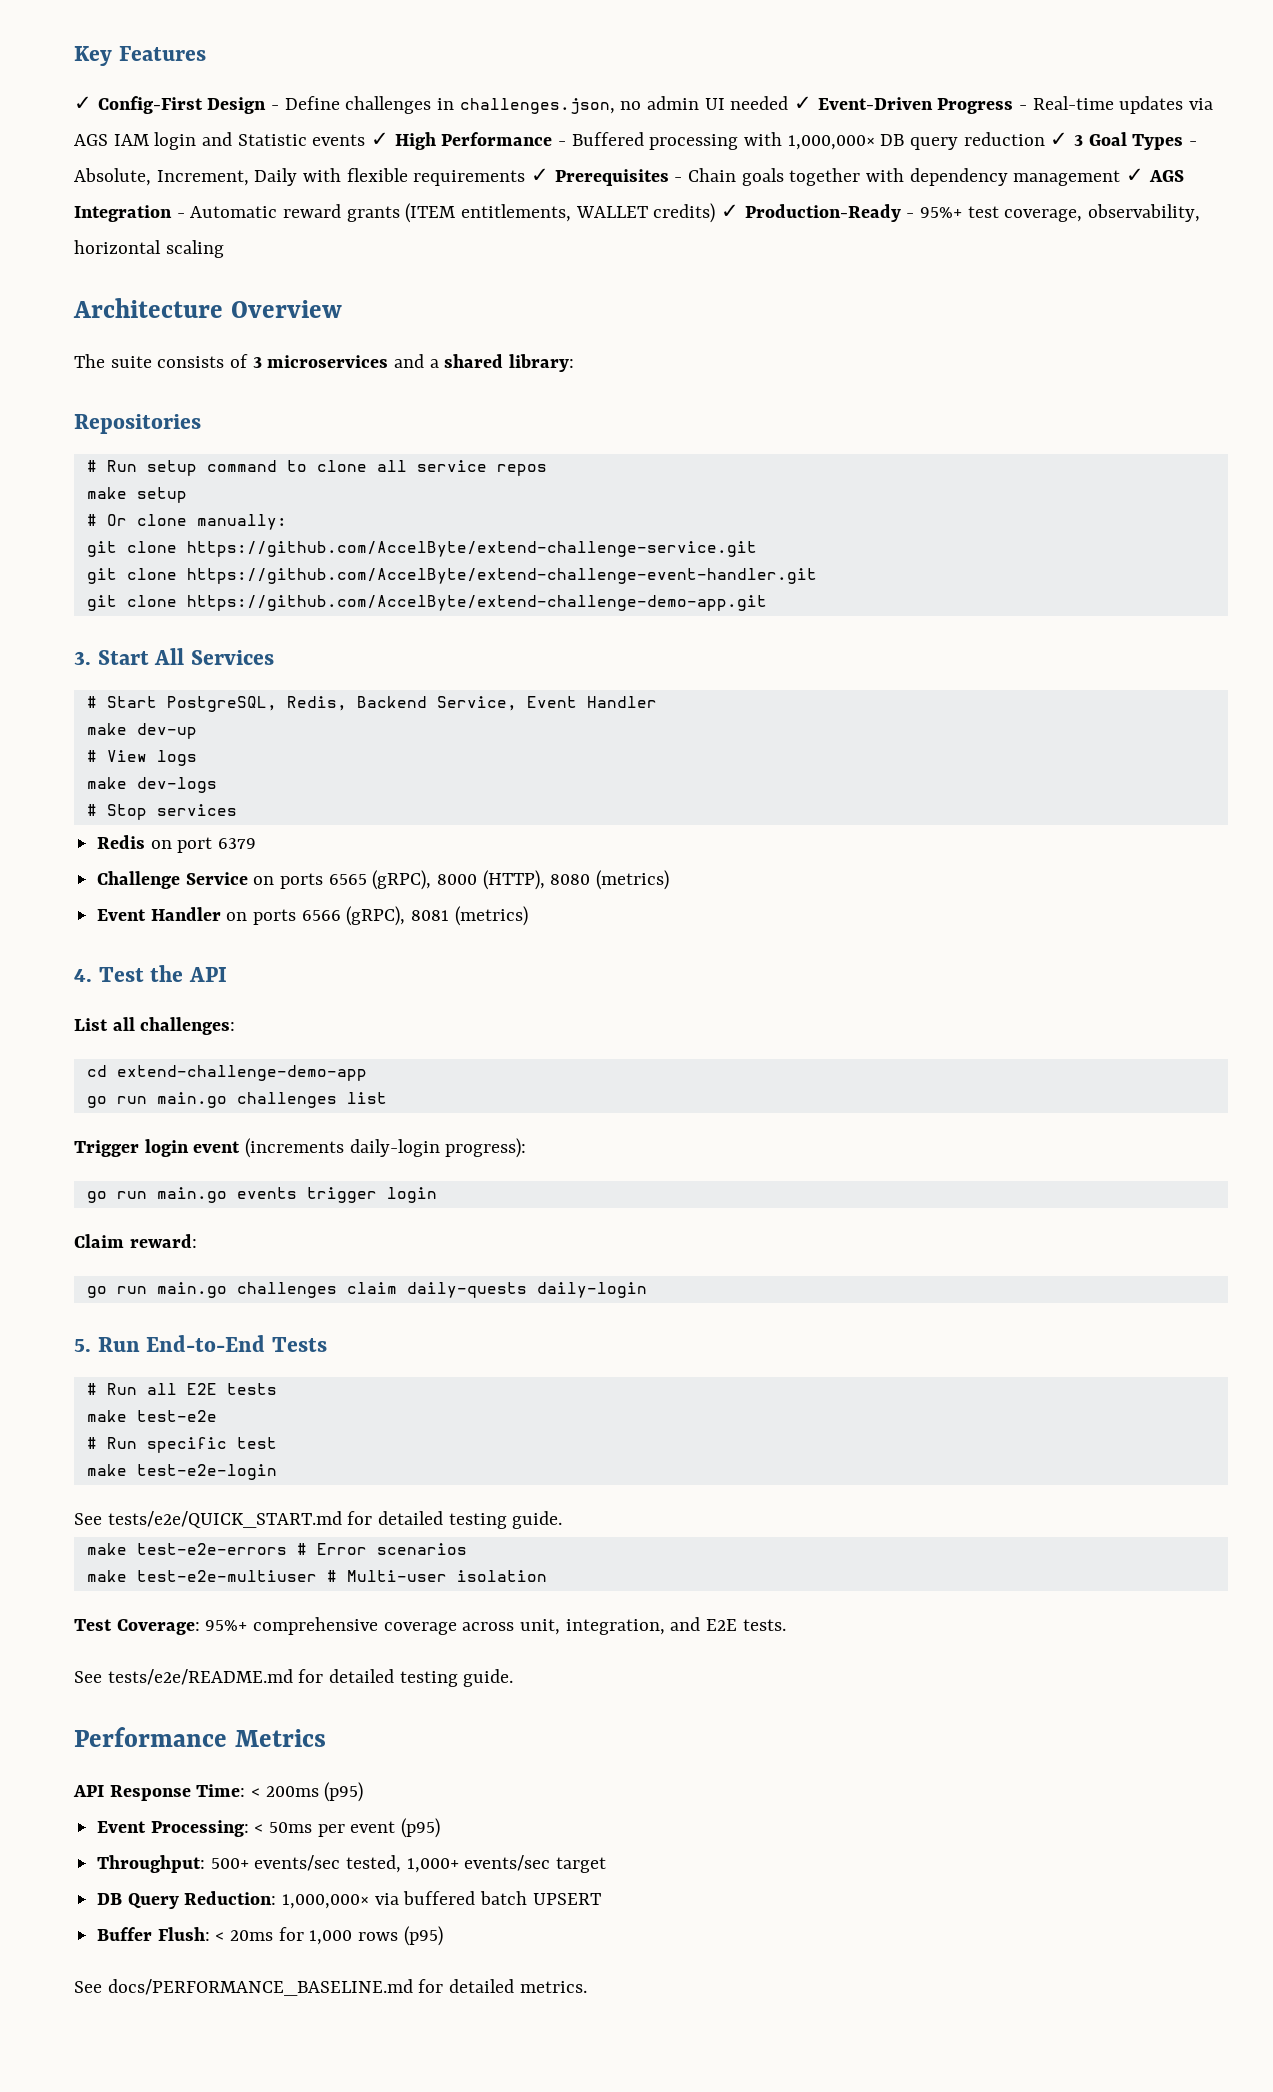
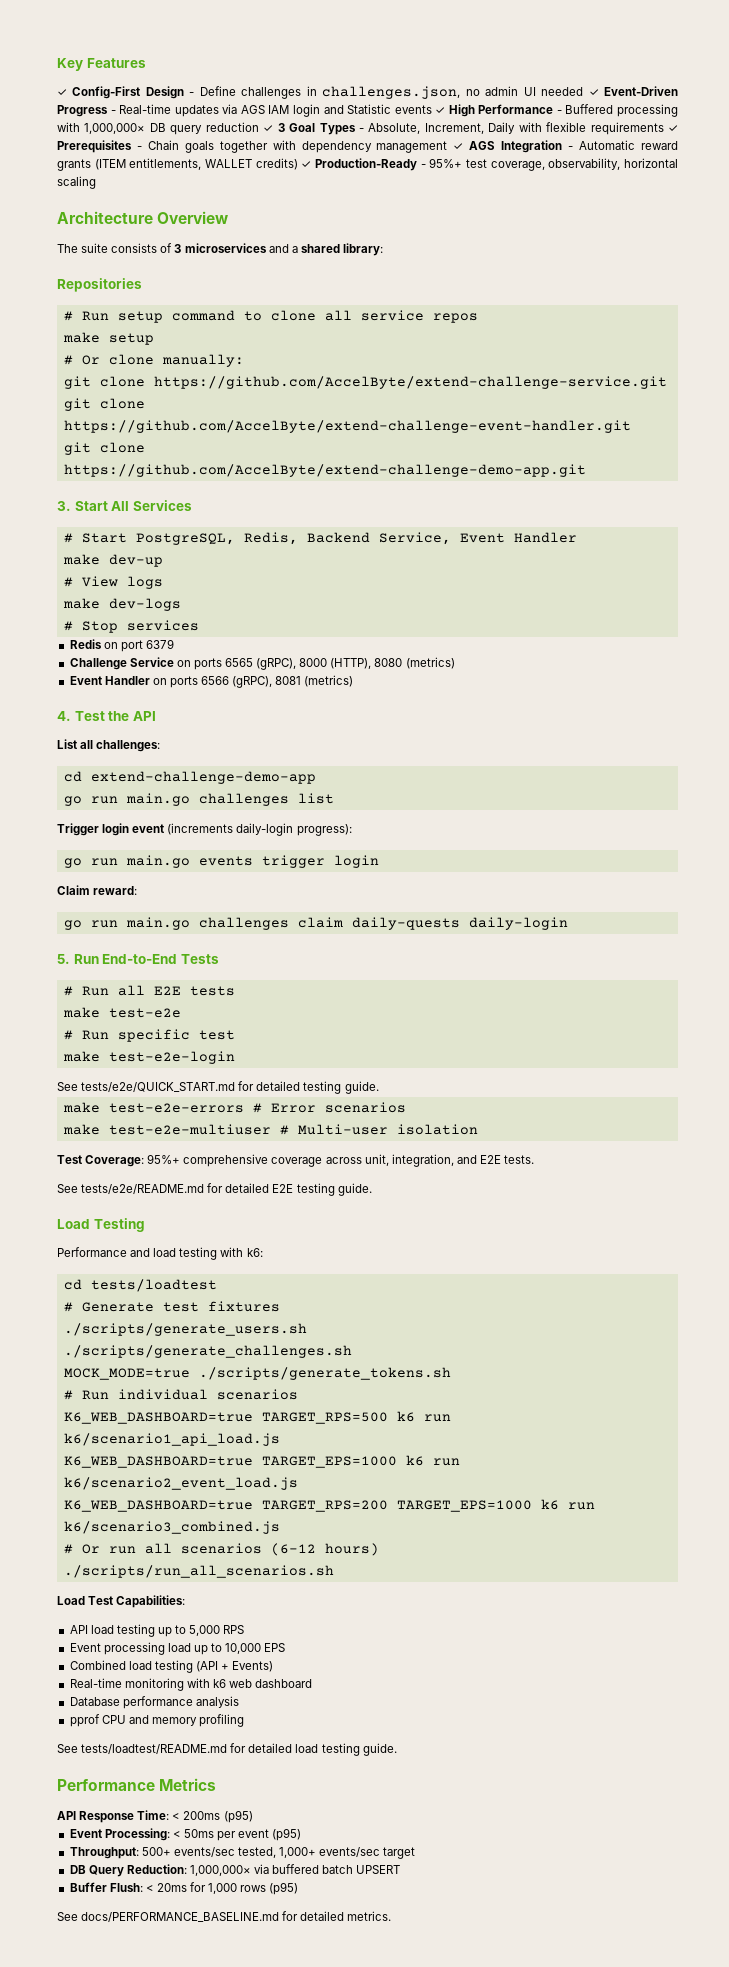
(395, 1676) none -> [272,1183,372,1196] [57,1218,145,1232] [57,1247,263,1260] [63,1279,217,1292] [63,1301,280,1312] [63,1323,307,1336] [63,1345,352,1358] [63,1367,451,1380] [63,1389,298,1400] [63,1411,451,1424] [63,1433,280,1446] [63,1455,460,1468] [63,1477,298,1490] [63,1499,595,1512] [63,1521,280,1534] [63,1543,379,1556] [63,1565,334,1578] [57,1595,186,1608] [69,1624,245,1637] [69,1642,286,1655] [69,1660,274,1673] [69,1678,313,1691] [69,1696,239,1709] [69,1714,245,1727] [57,1743,319,1755] E2E testing guide. // Load Testing // Performance and load testing with k6: // cd tests/loadtest // # Generate test fixtures // ./scripts/generate_users.sh // ./scripts/generate_challenges.sh // MOCK_MODE=true ./scripts/generate_tokens.sh // # Run individual scenarios // K6_WEB_DASHBOARD=true TARGET_RPS=500 k6 run k6/scenario1_api_load.js // K6_WEB_DASHBOARD=true TARGET_EPS=1000 k6 run k6/scenario2_event_load.js // K6_WEB_DASHBOARD=true TARGET_RPS=200 TARGET_EPS=1000 k6 run k6/scenario3_combined.js // # Or run all scenarios (6-12 hours) // ./scripts/run_all_scenarios.sh // Load Test Capabilities: // API load testing up to 5,000 RPS // Event processing load up to 10,000 EPS // Combined load testing (API + Events) // Real-time monitoring with k6 web dashboard // Database performance analysis // pprof CPU and memory profiling // See tests/loadtest/README.md for detailed load

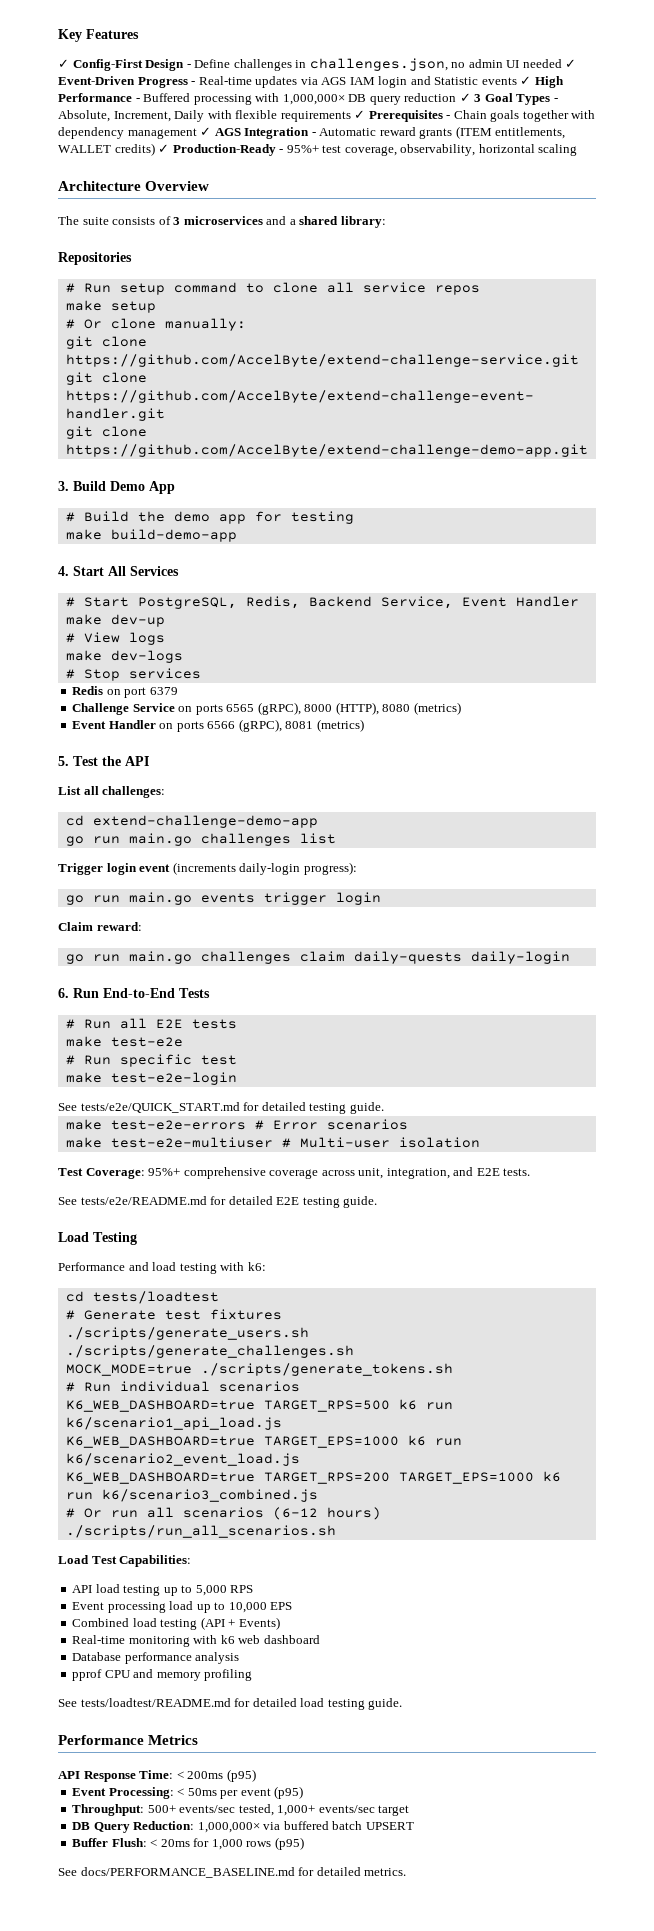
(71, 506) none -> [73,481,175,494] [65,511,354,524] [65,529,237,542] [58,566,69,576] Build Demo App // # Build the demo app for testing // make build-demo-app // 4.
[57,711,71,721] 4. -> [58,756,69,766] 5.
[57,954,70,964] 5. -> [58,988,69,998] 6.

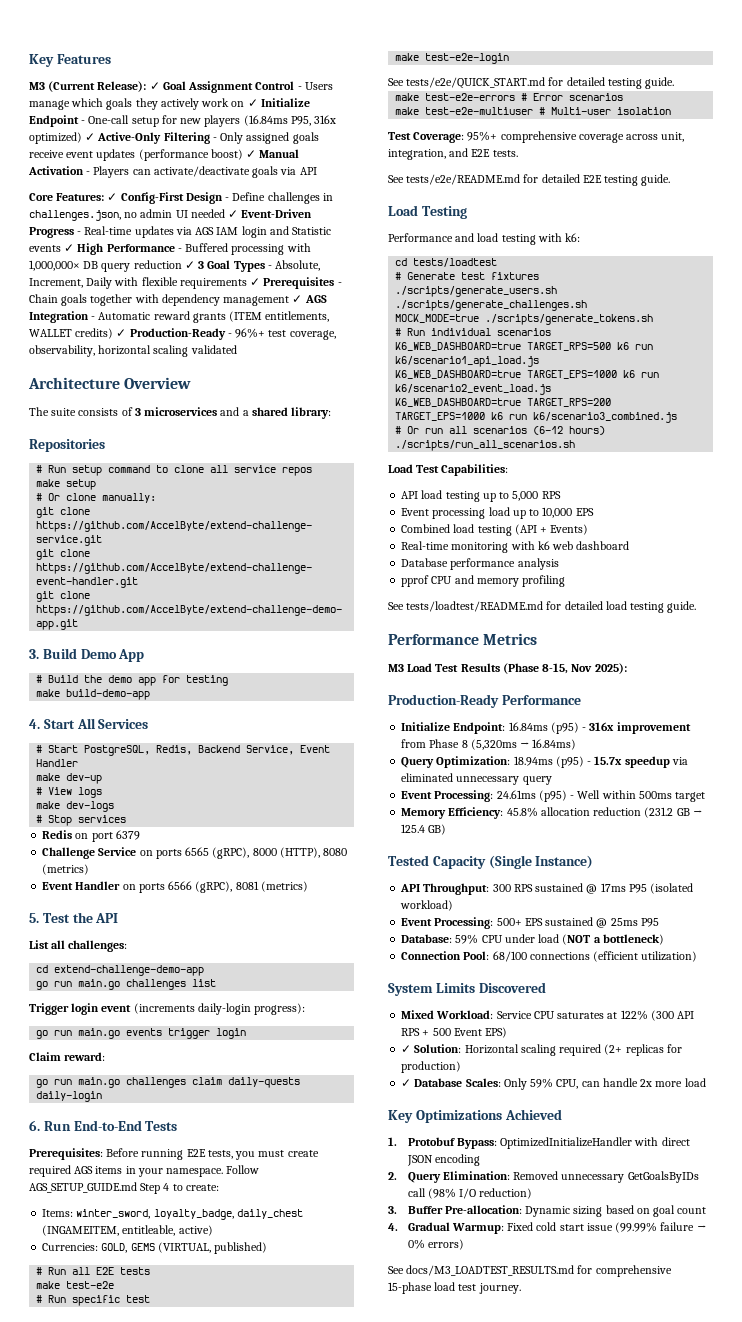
(139, 34) none -> [29,81,333,93] [29,98,310,110] [29,115,337,127] [29,132,319,144] [29,149,300,161] [28,166,317,178] [29,193,105,201] M3 (Current Release): ✓ Goal Assignment Control - Users manage which goals they actively work on ✓ Initialize Endpoint - One-call setup for new players (16.84ms P95, 316x optimized) ✓ Active-Only Filtering - Only assigned goals receive event updates (performance boost) ✓ Manual Activation - Players can activate/deactivate goals via API // Core Features:
[286,145,319,153] 95%+ -> [235,328,266,338] 96%+
(578, 150) none -> [190,345,237,354] validated
(210, 993) none -> [29,1148,319,1160] [29,1165,260,1177] [29,1182,219,1194] [42,1209,303,1220] [42,1225,213,1236] [42,1242,268,1254] // Prerequisites: Before running E2E tests, you must create required AGS items in your namespace. Follow AGS_SETUP_GUIDE.md Step 4 to create: // Items: winter_sword, loyalty_badge, daily_chest (INGAMEITEM, entitleable, active) // Currencies: GOLD, GEMS (VIRTUAL, published)
[58,1769,256,1782] [72,1786,304,1799] [72,1804,410,1816] [72,1821,414,1833] [72,1837,304,1850] [58,1867,407,1878] API Response Time: < 200ms (p95) // Event Processing: < 50ms per event (p95) // Throughput: 500+ events/sec tested, 1,000+ events/sec target // DB Query Reduction: 1,000,000× via buffered batch UPSERT // Buffer Flush: < 20ms for 1,000 rows (p95) // See docs/PERFORMANCE_BASELINE.md for detailed metrics. -> [388,663,627,674] [388,694,581,708] [401,722,691,734] [401,739,577,750] [401,756,688,768] [401,773,552,785] [401,790,706,802] [401,807,702,819] [401,824,447,835] [388,855,594,869] [400,883,694,895] [400,900,454,911] [401,917,659,929] [401,934,664,945] [401,951,698,962] [388,982,546,996] [401,1010,695,1021] [401,1027,508,1038] [401,1044,682,1056] [401,1061,462,1073] [401,1078,706,1090] [388,1109,562,1123] [388,1137,690,1149] [406,1154,480,1166] [388,1171,699,1183] [407,1188,533,1199] [388,1205,707,1217] [388,1222,706,1234] [407,1239,464,1250] [388,1265,672,1277] [388,1282,521,1294] M3 Load Test Results (Phase 8-15, Nov 2025): // Production-Ready Performance // Initialize Endpoint: 16.84ms (p95) - 316x improvement from Phase 8 (5,320ms → 16.84ms) // Query Optimization: 18.94ms (p95) - 15.7x speedup via eliminated unnecessary query // Event Processing: 24.61ms (p95) - Well within 500ms target // Memory Efficiency: 45.8% allocation reduction (231.2 GB → 125.4 GB) // Tested Capacity (Single Instance) // API Throughput: 300 RPS sustained @ 17ms P95 (isolated workload) // Event Processing: 500+ EPS sustained @ 25ms P95 // Database: 59% CPU under load (NOT a bottleneck) // Connection Pool: 68/100 connections (efficient utilization) // System Limits Discovered // Mixed Workload: Service CPU saturates at 122% (300 API RPS + 500 Event EPS) // ✓ Solution: Horizontal scaling required (2+ replicas for production) // ✓ Database Scales: Only 59% CPU, can handle 2x more load // Key Optimizations Achieved // 1. Protobuf Bypass: OptimizedInitializeHandler with direct JSON encoding // 2. Query Elimination: Removed unnecessary GetGoalsByIDs call (98% I/O reduction) // 3. Buffer Pre-allocation: Dynamic sizing based on goal count // 4. Gradual Warmup: Fixed cold start issue (99.99% failure → 0% errors) // See docs/M3_LOADTEST_RESULTS.md for comprehensive 15-phase load test journey.

